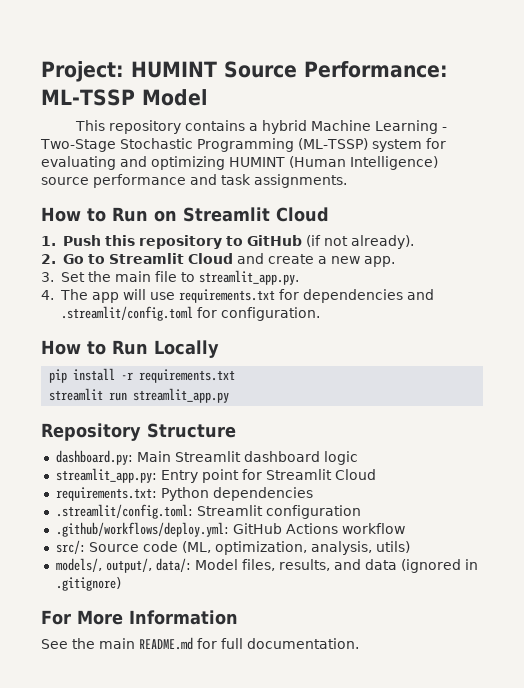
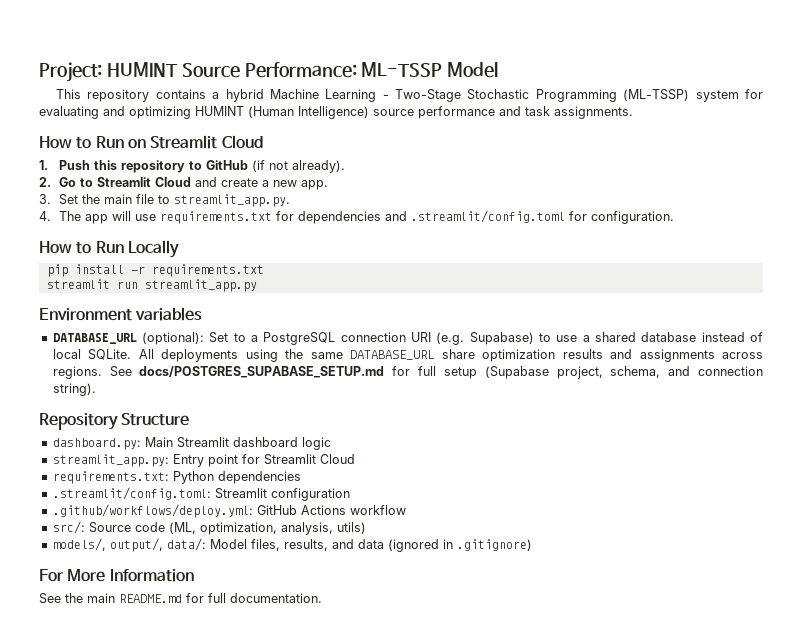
(230, 395) none -> [39,307,203,321] [52,332,763,345] [52,349,764,362] [52,366,764,379] [52,383,96,396] // Environment variables // DATABASE_URL (optional): Set to a PostgreSQL connection URI (e.g. Supabase) to use a shared database instead of local SQLite. All deployments using the same DATABASE_URL share optimization results and assignments across regions. See docs/POSTGRES_SUPABASE_SETUP.md for full setup (Supabase project, schema, and connection string).

